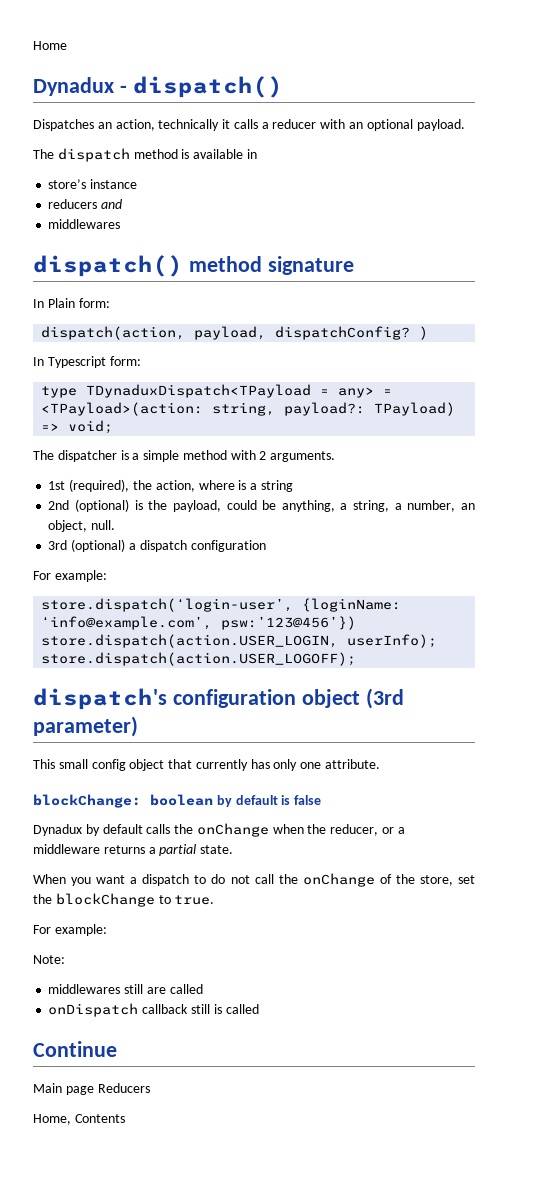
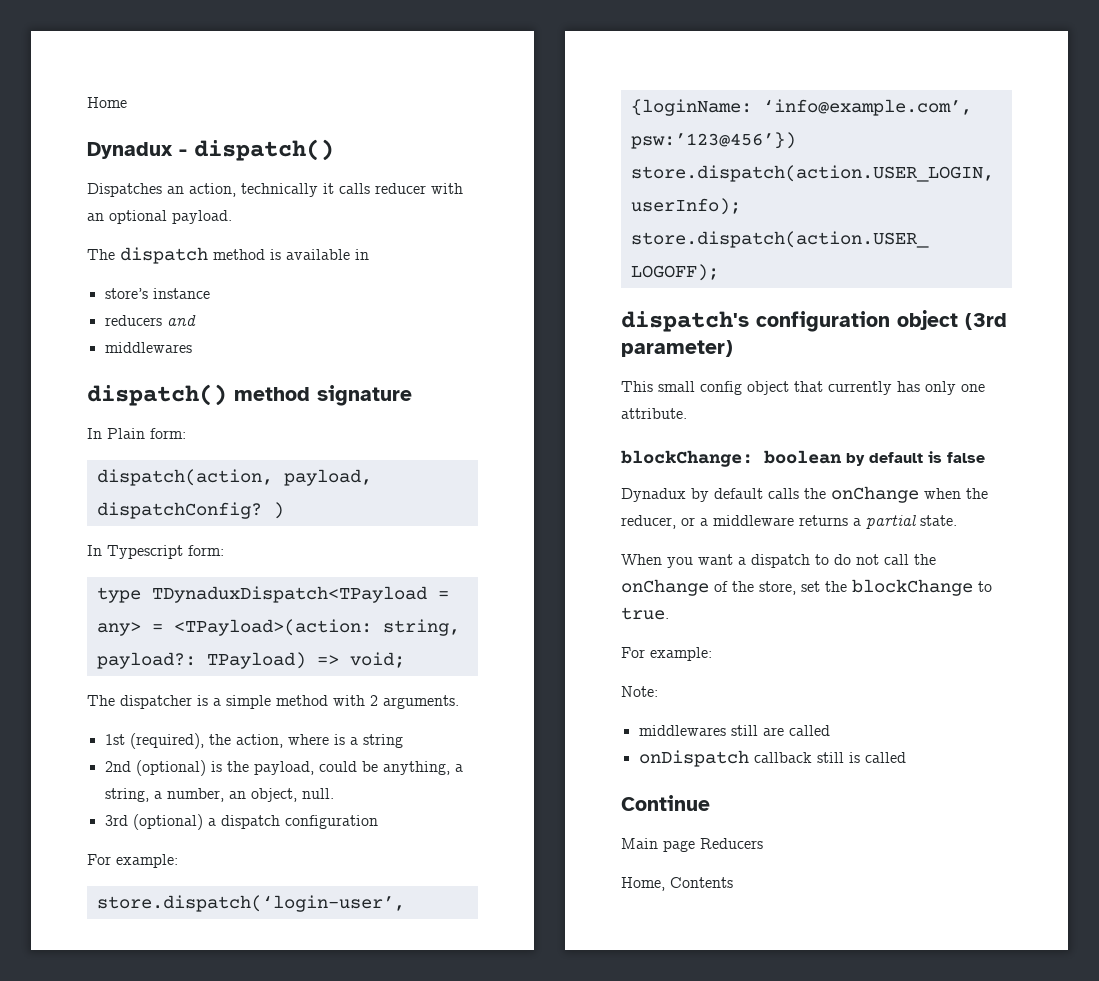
[261,122,269,129] a -> (370, 188) none

